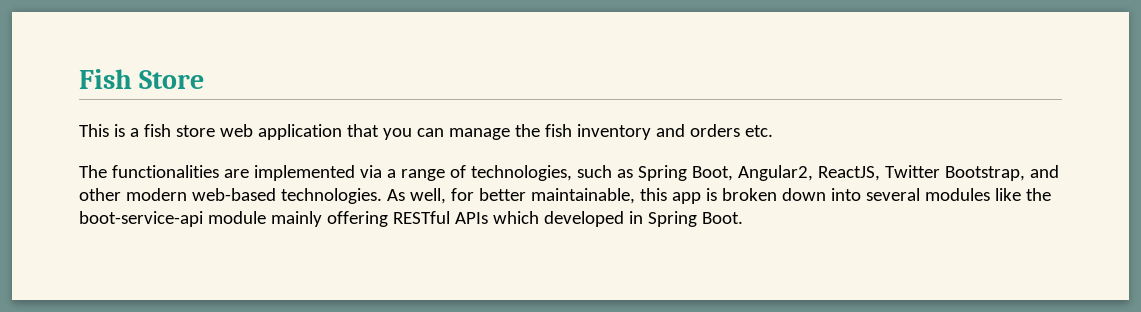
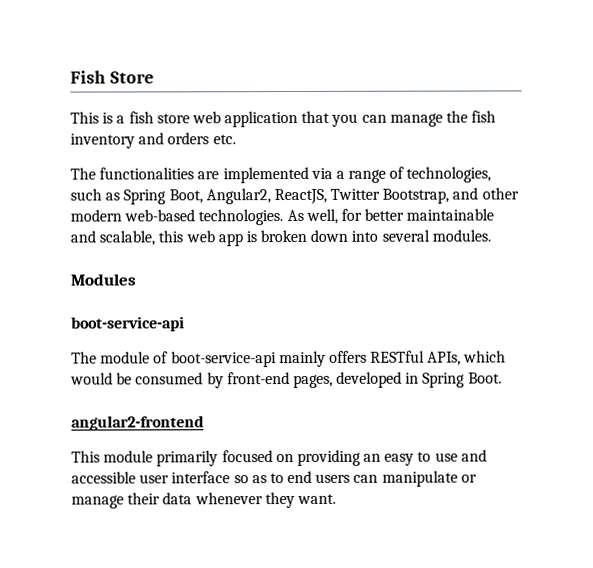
[530,188,667,204] maintainable, this -> [406,208,495,221] [70,230,215,246] maintainable and scalable, this web
[924,188,1051,201] [79,211,743,227] modules like the boot-service-api module mainly offering RESTful APIs which developed in Spring Boot. -> [431,229,491,242] [70,273,137,286] [71,316,185,332] [71,350,507,368] [70,371,502,389] [71,415,204,431] [71,449,487,467] [71,470,477,487] [71,492,336,509] modules. // Modules // boot-service-api // The module of boot-service-api mainly offers RESTful APIs, which would be consumed by front-end pages, developed in Spring Boot. // angular2-frontend // This module primarily focused on providing an easy to use and accessible user interface so as to end users can manipulate or manage their data whenever they want.

